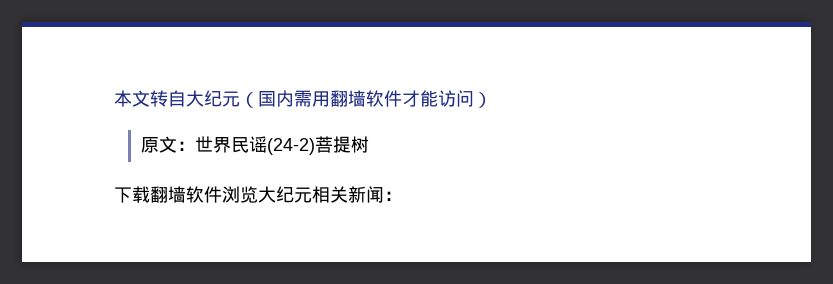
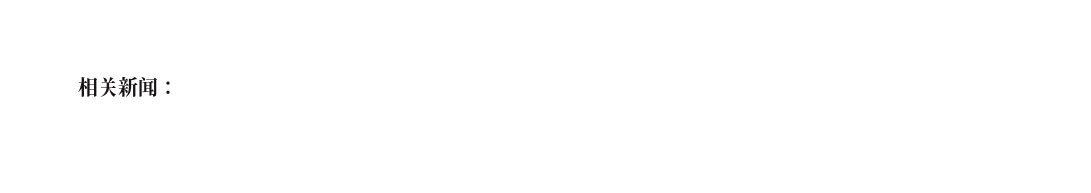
[114,90,492,108] [140,136,369,155] [114,186,312,203] 本文转自大纪元（国内需用翻墙软件才能访问） // 原文：世界民谣(24-2)菩提树 // 下载翻墙软件浏览大纪元 -> (78, 87) none

